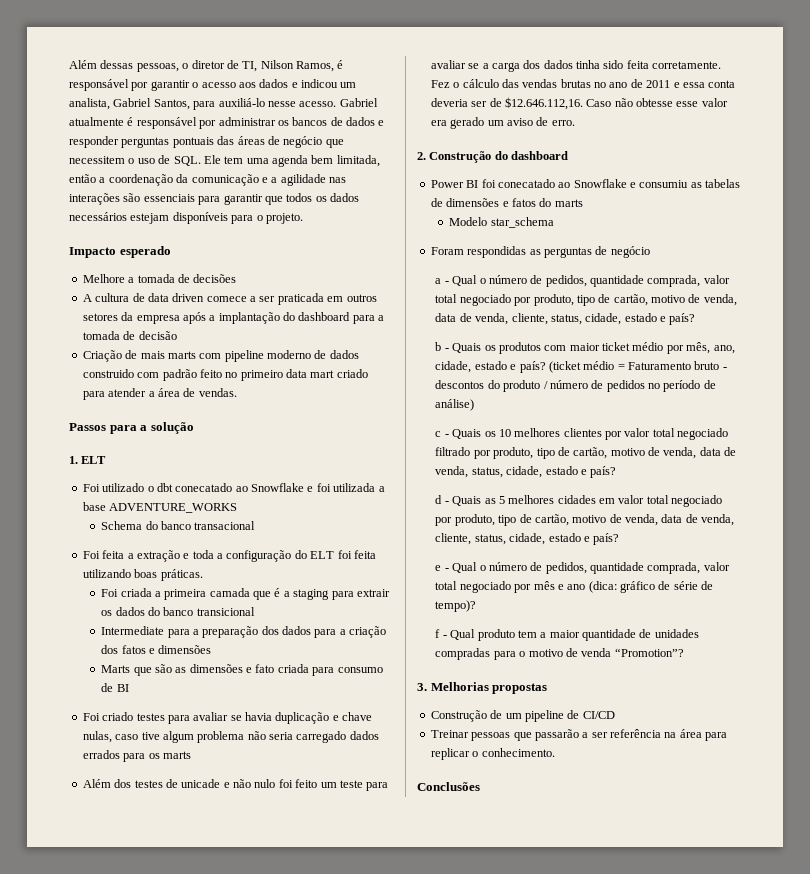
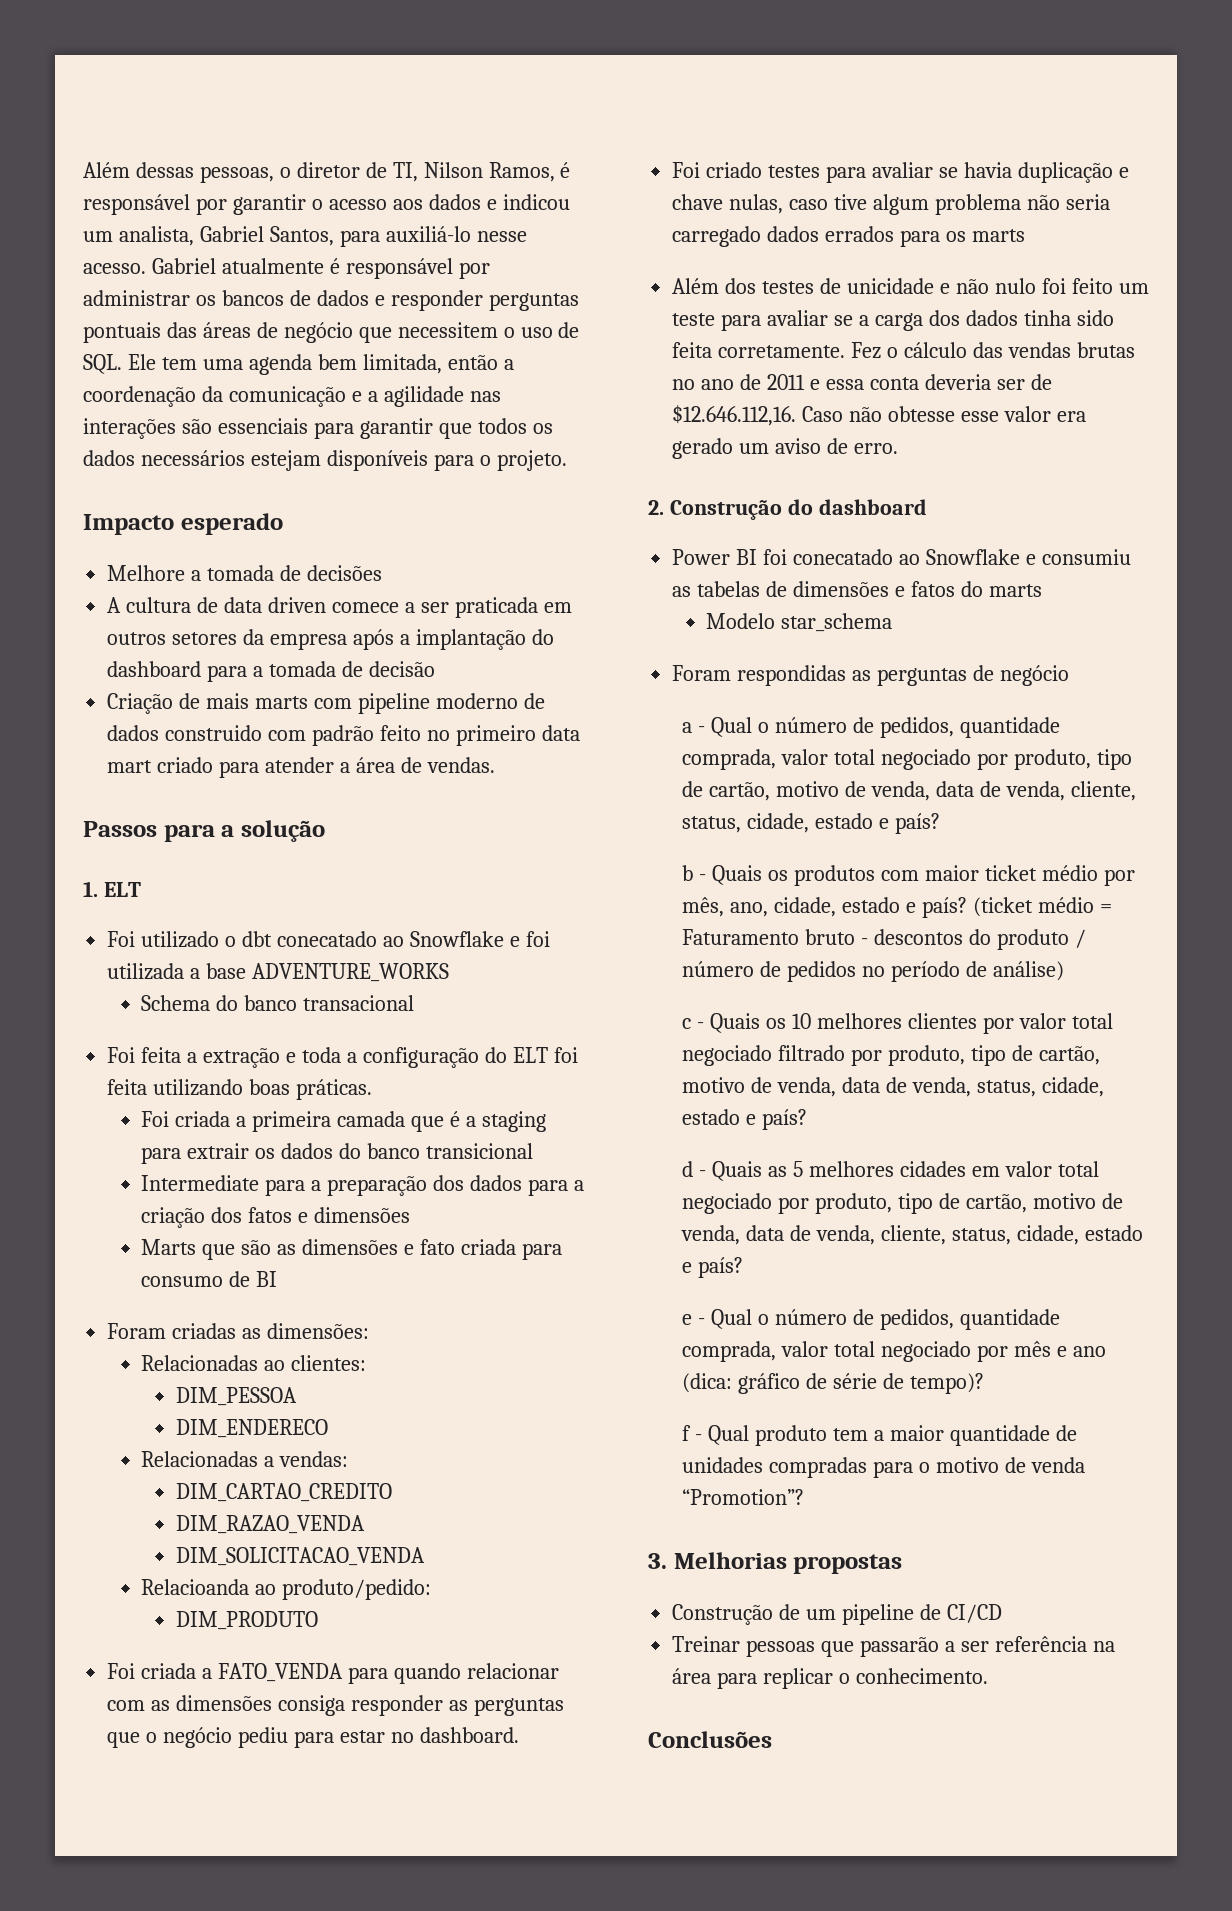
(129, 688) none -> [107,1323,370,1339] [141,1355,367,1371] [175,1387,297,1406] [175,1419,328,1438] [141,1451,349,1467] [175,1483,392,1502] [175,1515,365,1534] [175,1547,425,1566] [141,1579,432,1600] [175,1611,318,1630] [107,1663,559,1684] [107,1695,564,1716] [107,1727,519,1748] // Foram criadas as dimensões: // Relacionadas ao clientes: // DIM_PESSOA // DIM_ENDERECO // Relacionadas a vendas: // DIM_CARTAO_CREDITO // DIM_RAZAO_VENDA // DIM_SOLICITACAO_VENDA // Relacioanda ao produto/pedido: // DIM_PRODUTO // Foi criada a FATO_VENDA para quando relacionar com as dimensões consiga responder as perguntas que o negócio pediu para estar no dashboard.
[181,779,221,788] unicade -> [846,278,934,294] unicidade

